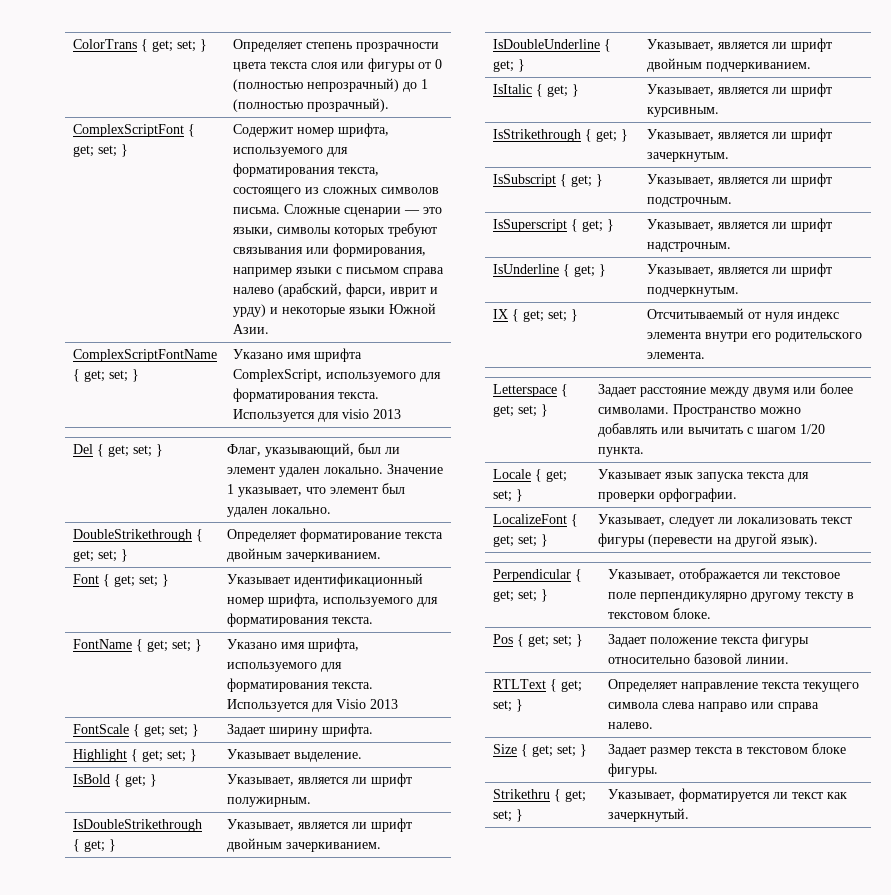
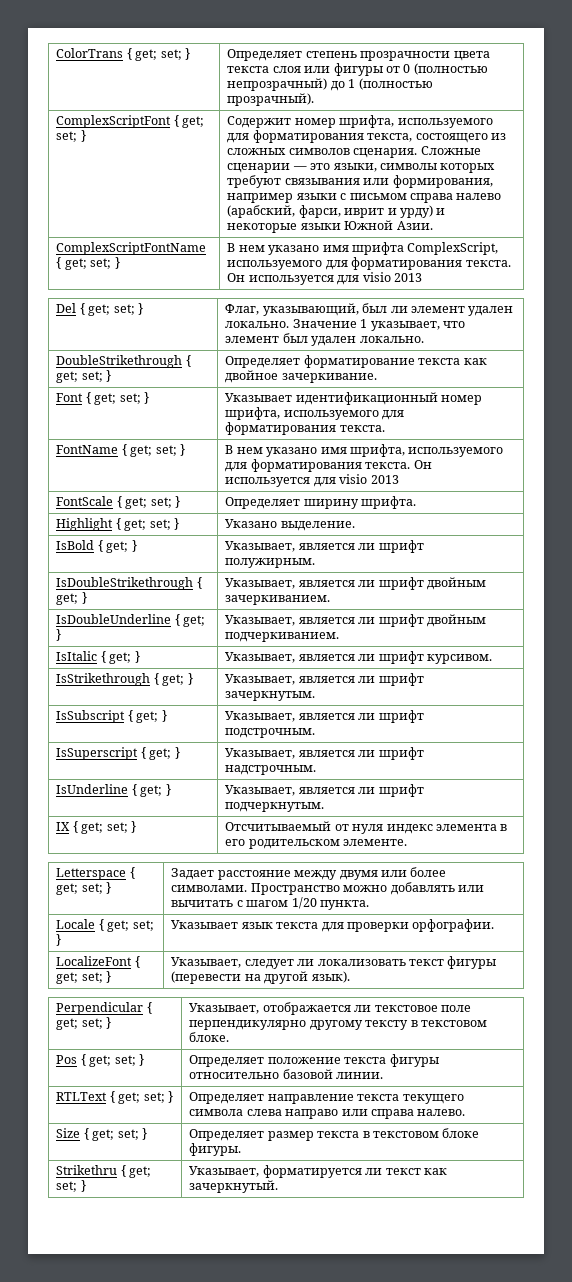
[232,207,280,214] письма. -> [353,148,418,158] сценария.
[232,349,283,359] Указано -> [227,243,320,255] В нем указано
[232,409,315,422] Используется -> [227,273,334,285] Он используется
[226,548,381,562] двойным зачеркиванием. -> [463,358,487,365] [225,370,377,383] как двойное зачеркивание.
[226,639,277,649] Указано -> [225,445,318,457] В нем указано
[226,699,366,712] Используется для Visio -> [413,460,432,469] [225,474,368,487] Он используется для visio
[226,724,265,737] Задает -> [225,497,301,509] Определяет
[226,749,290,759] Указывает -> [225,519,278,528] Указано
[646,107,719,117] курсивным. -> [426,654,492,664] курсивом.
[704,332,862,342] [646,352,705,359] внутри его родительского элемента. -> [500,824,508,831] [225,839,408,849] в его родительском элементе.
[696,472,744,482] запуска -> (273, 925) none
[607,634,646,647] Задает -> [189,1055,265,1067] Определяет
[607,744,646,757] Задает -> [189,1129,265,1141] Определяет

